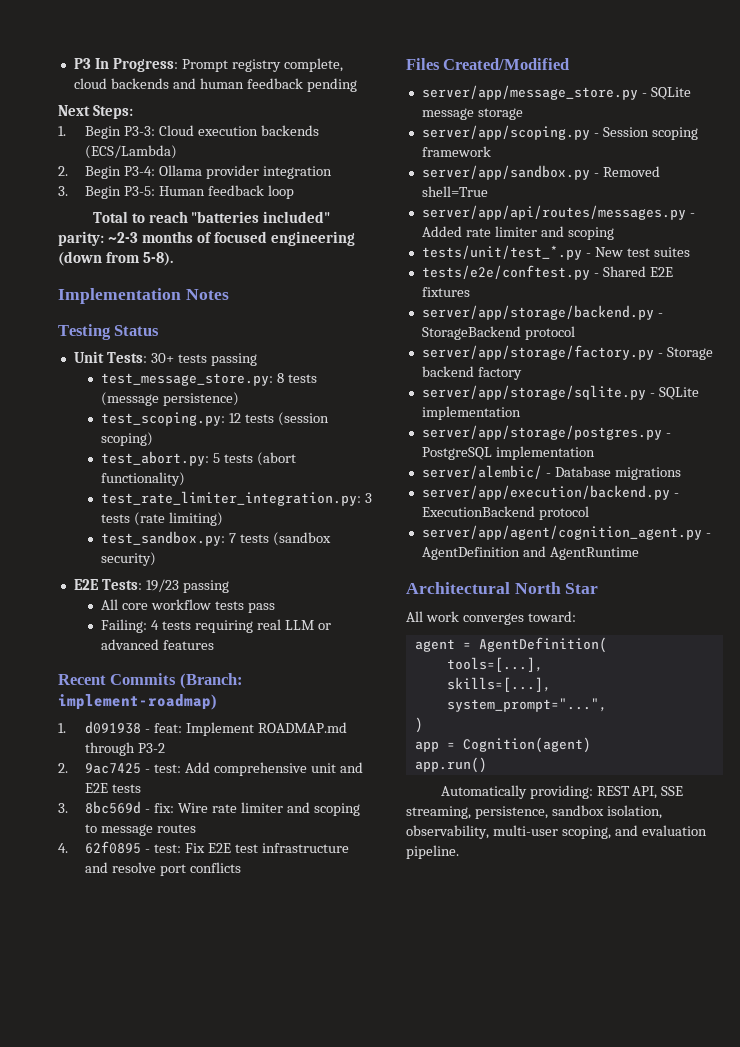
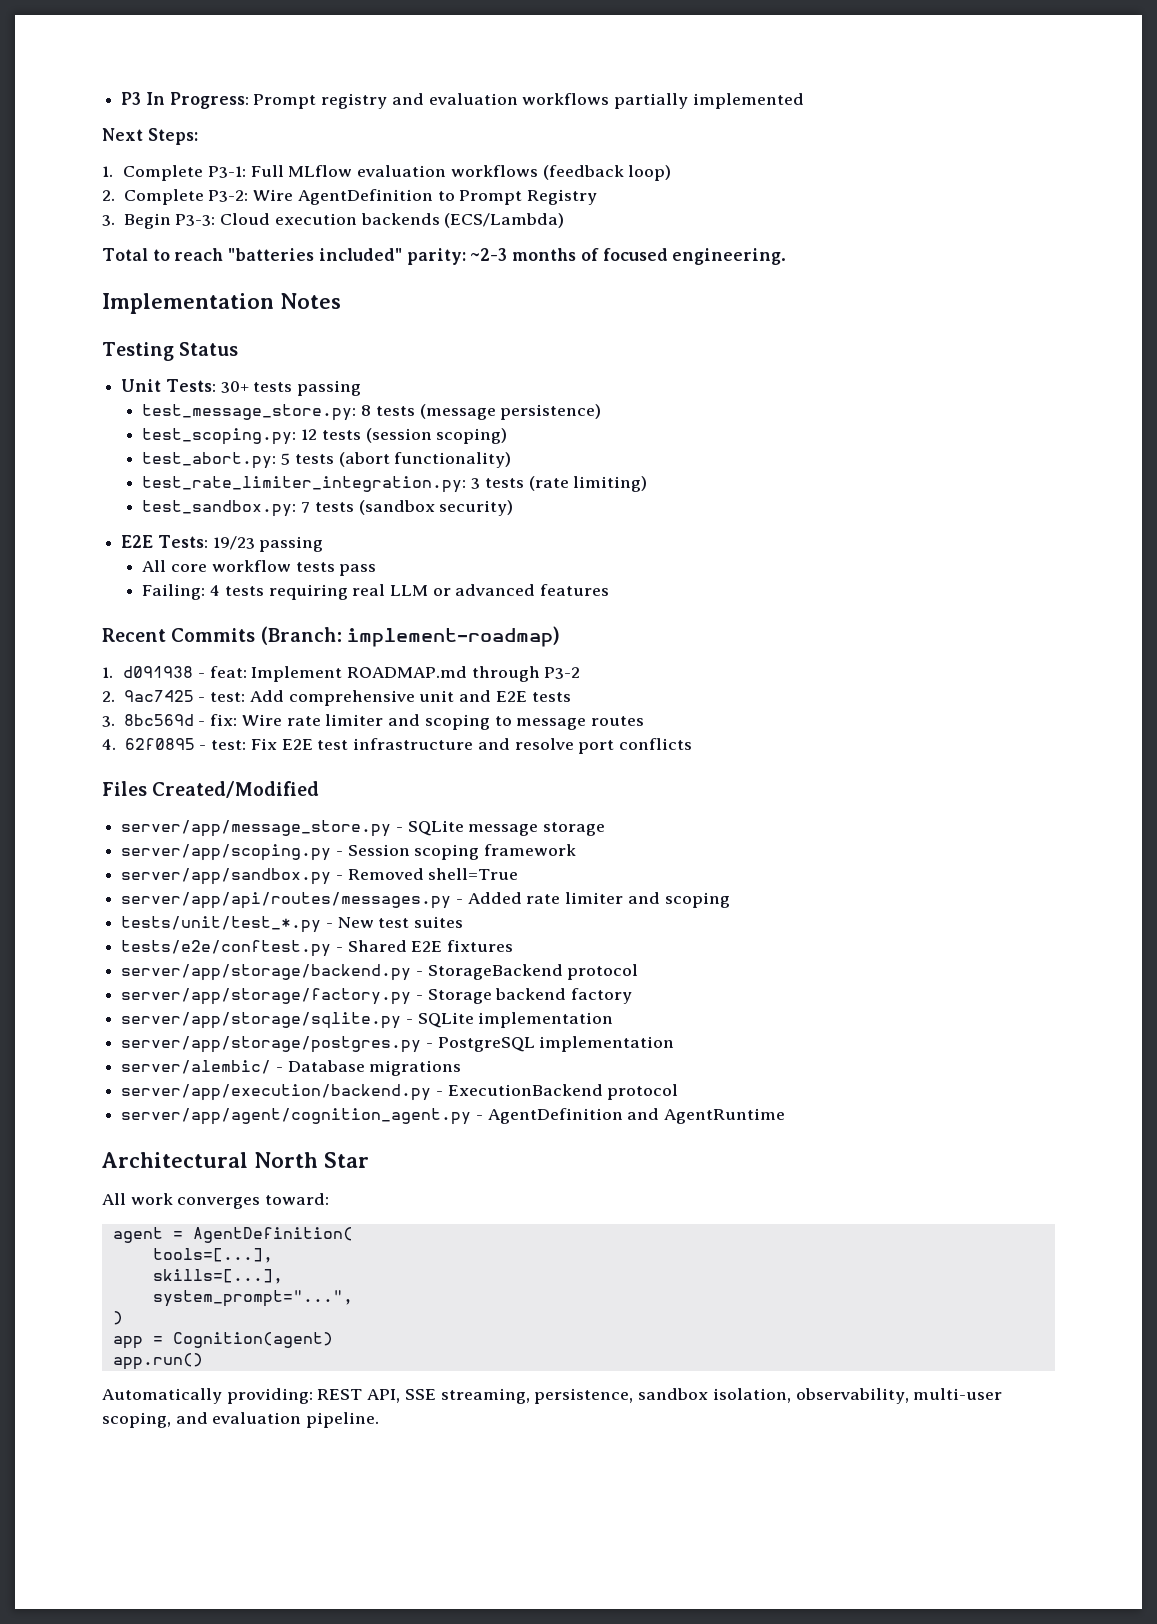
[283,58,343,72] [73,78,357,92] [58,105,133,119] [58,126,66,136] complete, cloud backends and human feedback pending // Next Steps: // 1. -> [391,93,804,109] [102,128,198,145] [102,165,672,181] [102,189,598,205] [102,215,115,226] and evaluation workflows partially implemented // Next Steps: // 1. Complete P3-1: Full MLflow evaluation workflows (feedback loop) // 2. Complete P3-2: Wire AgentDefinition to Prompt Registry // 3.
[58,165,333,179] [58,185,295,199] // 2. Begin P3-4: Ollama provider integration // 3. Begin P3-5: Human feedback loop -> (565, 220) none
[270,231,355,246] [58,251,173,266] engineering (down from 5-8). -> [672,248,787,265] engineering.

